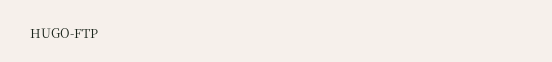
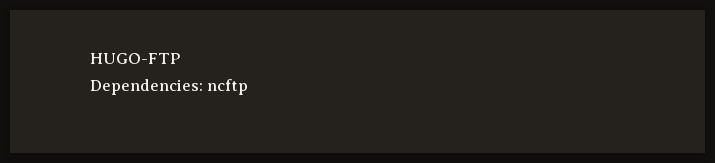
(98, 33) none -> [90,79,249,95] // Dependencies: ncftp

